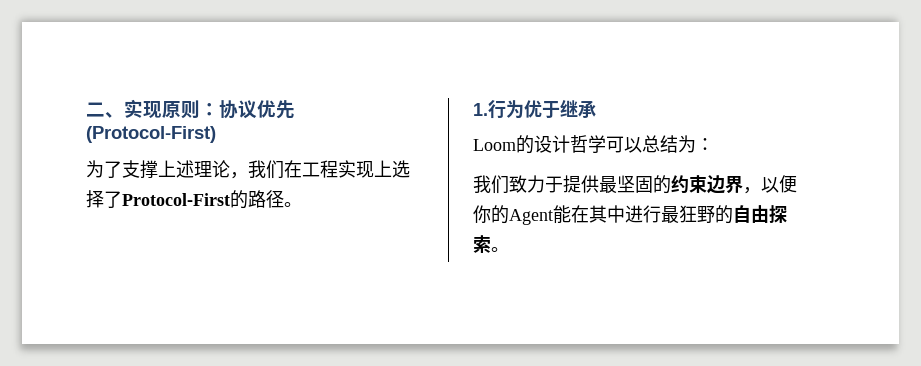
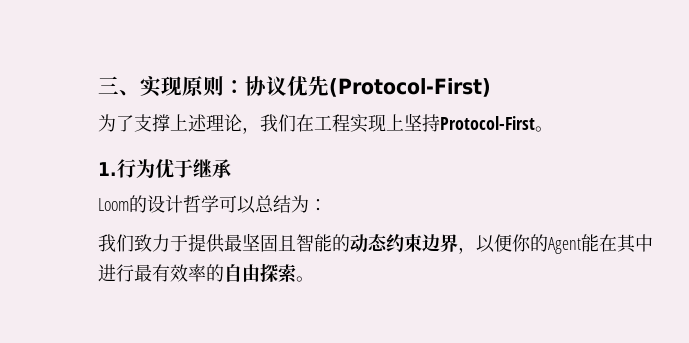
[86,102,105,117] 二 -> [98,76,119,94] 三
[392,160,410,178] [86,190,284,209] 选择了Protocol-First的路径 -> [404,113,535,132] 坚持Protocol-First
[653,175,671,194] 的 -> [278,234,388,252] 且智能的动态
[679,205,715,223] 狂野 -> [152,264,206,282] 有效率

